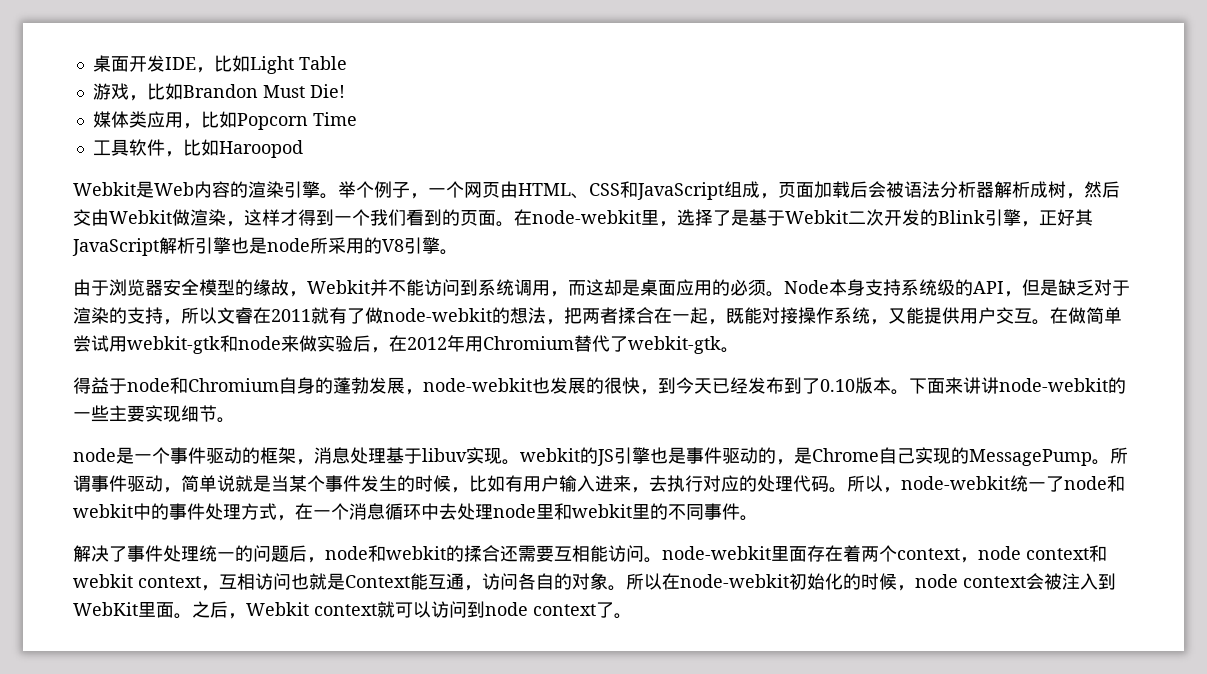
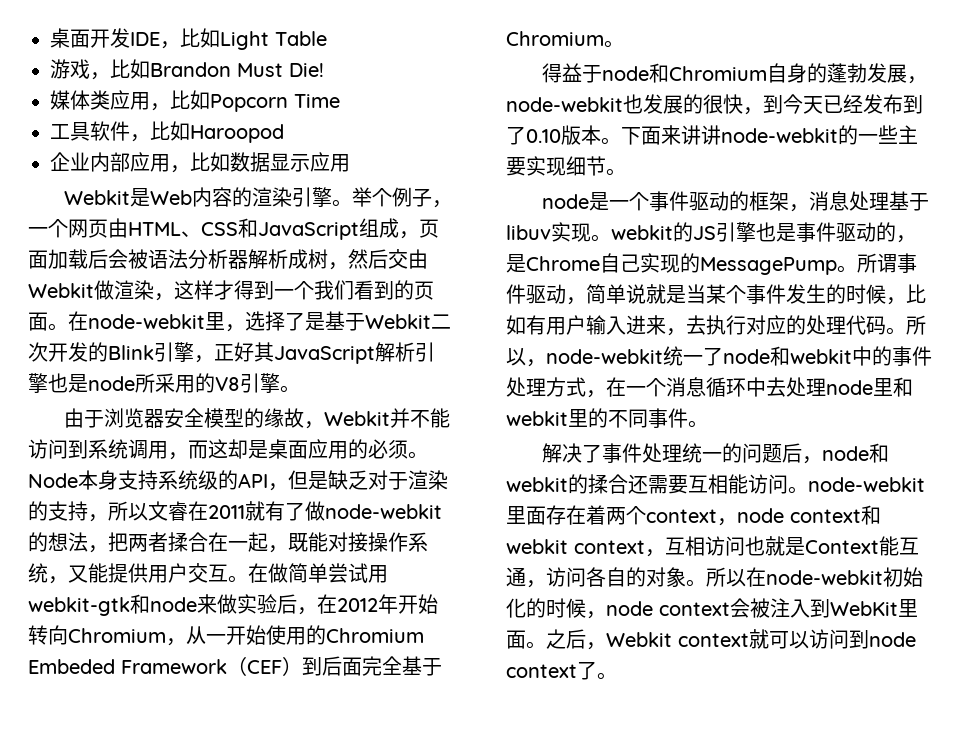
(303, 149) none -> [50,152,350,173] // 企业内部应用，比如数据显示应用
[465,335,721,354] 用Chromium替代了webkit-gtk -> [398,594,438,614] [28,625,424,646] [28,656,442,676] [506,31,604,46] 开始转向Chromium，从一开始使用的Chromium Embeded Framework（CEF）到后面完全基于Chromium

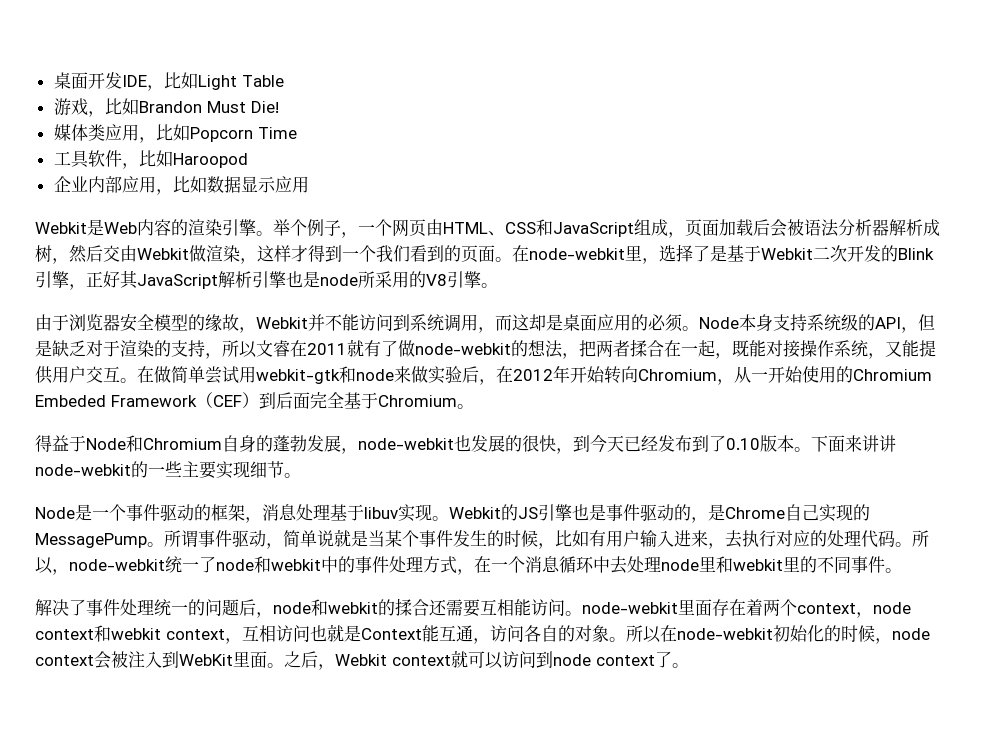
[601,66,649,81] node -> [86,438,126,450] Node
[541,194,589,209] node -> [35,507,75,519] Node
[611,225,673,240] webkit -> [449,507,501,519] Webkit

